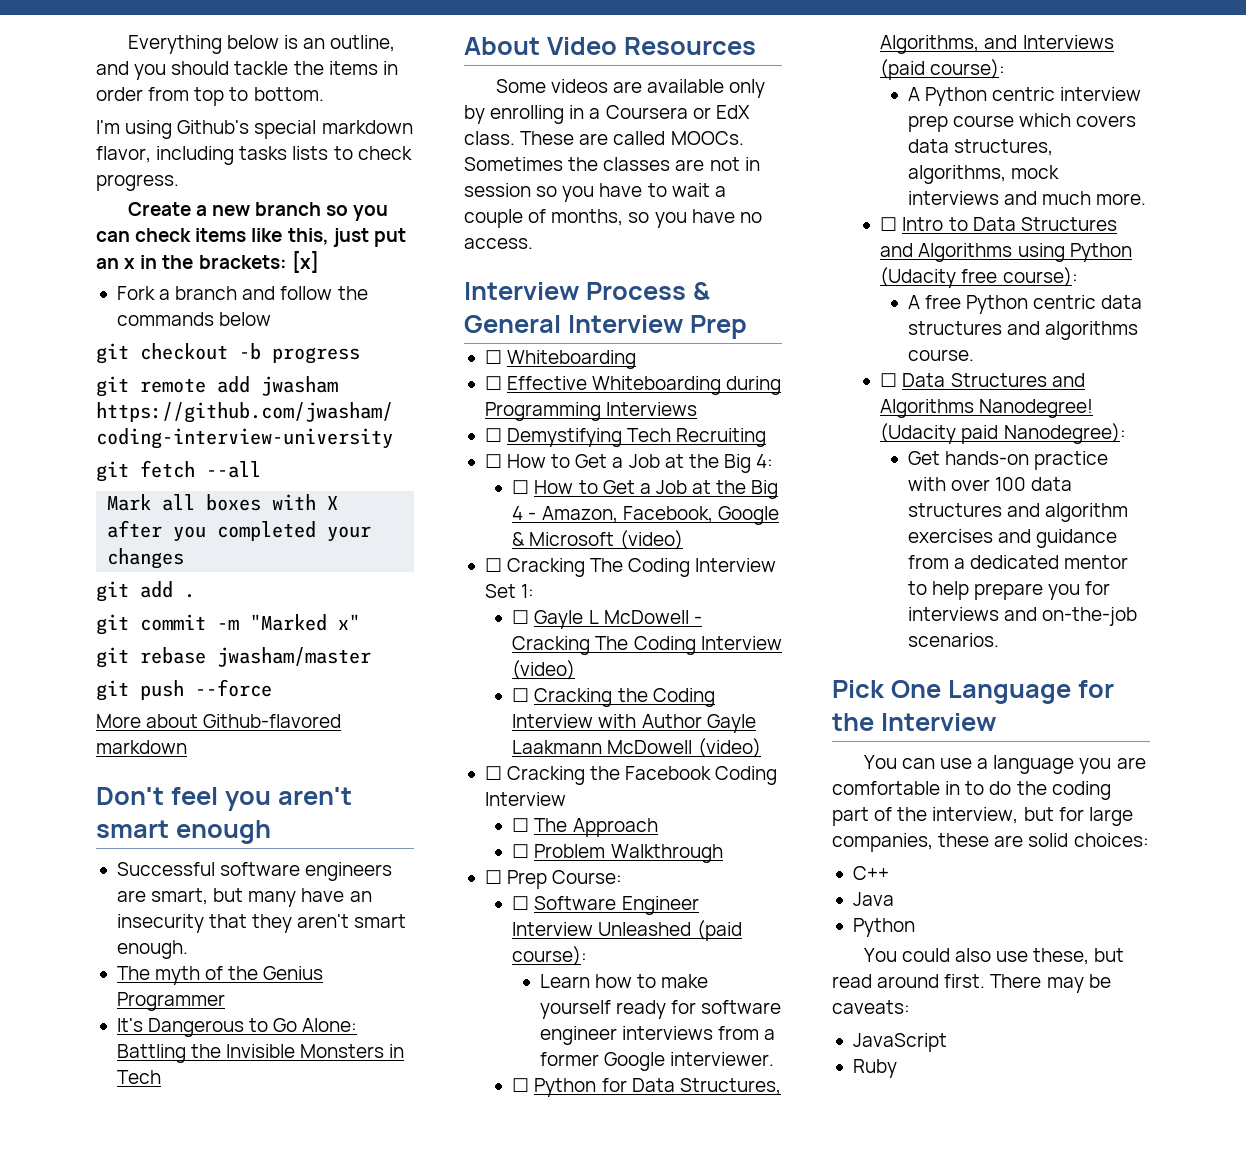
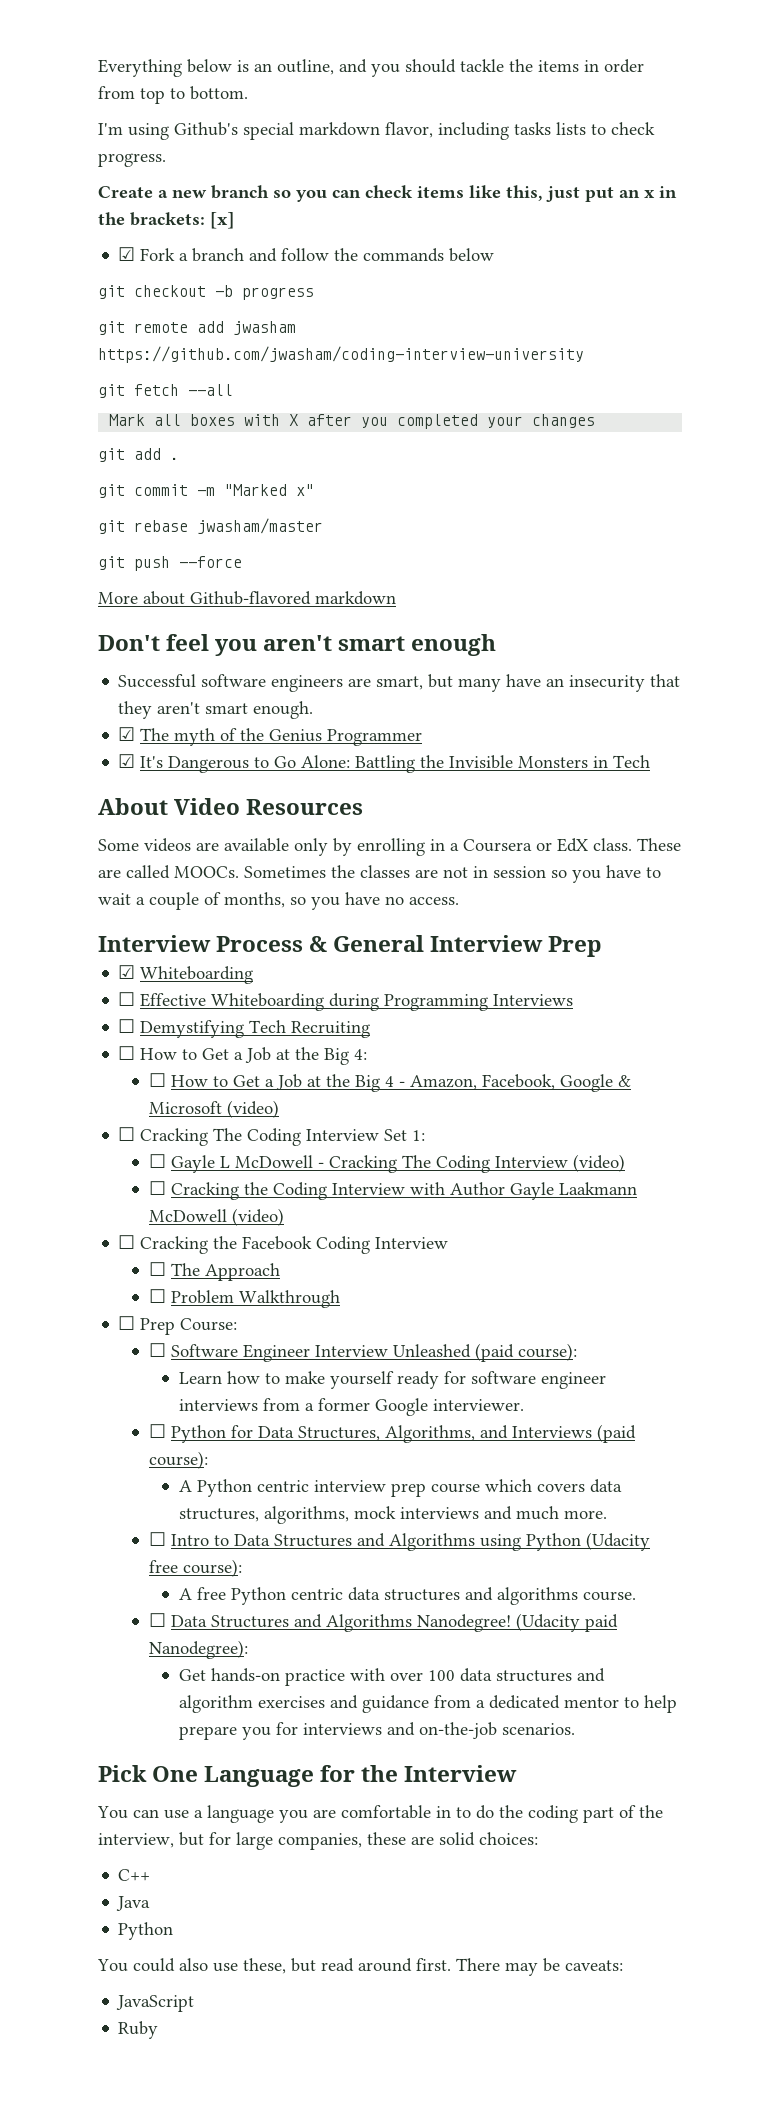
(319, 262) none -> [118,247,136,261] ☑
(188, 949) none -> [118,727,136,741] ☑
(225, 1001) none -> [118,754,136,768] ☑
[484,350,502,364] ☐ -> [118,965,136,979] ☑

